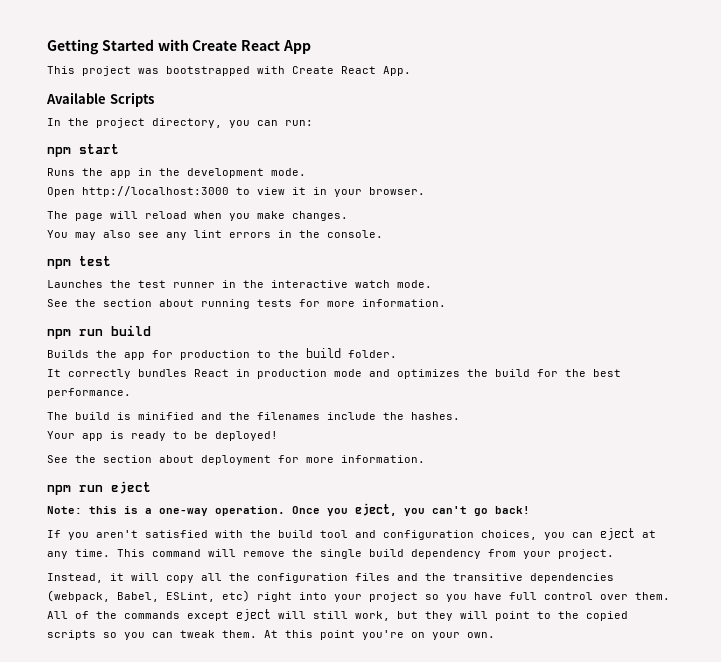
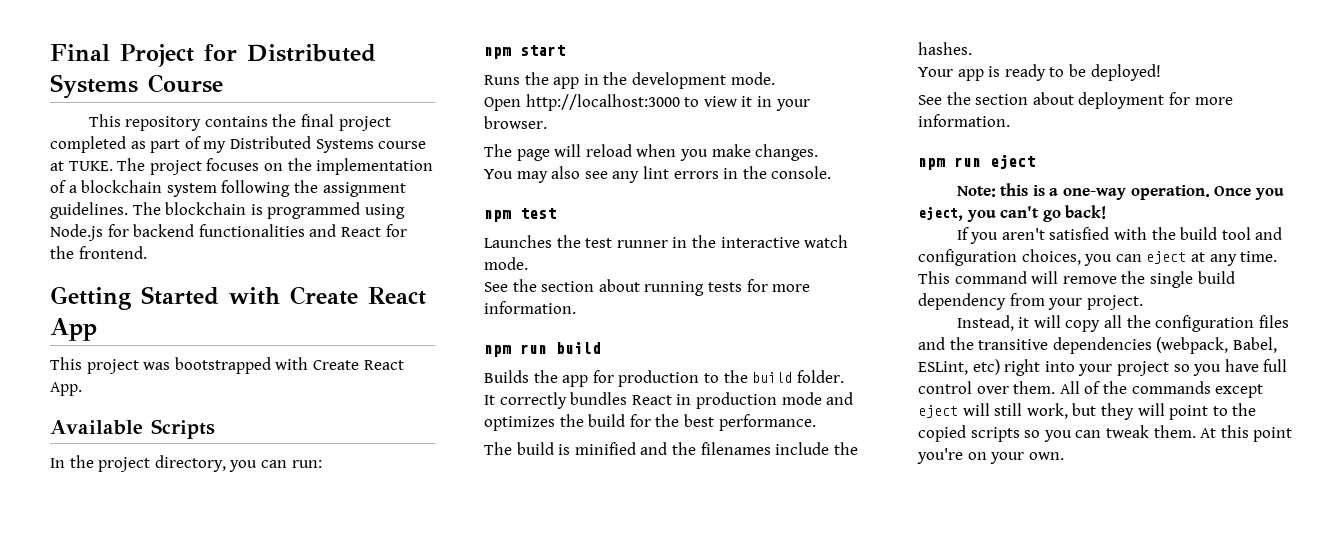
(47, 47) none -> [50,44,376,67] [50,74,223,99] [88,114,391,131] [50,136,427,153] [50,158,434,175] [50,180,406,197] [50,202,405,219] [50,224,407,241] [50,246,147,259] Final Project for Distributed Systems Course // This repository contains the final project completed as part of my Distributed Systems course at TUKE. The project focuses on the implementation of a blockchain system following the assignment guidelines. The blockchain is programmed using Node.js for backend functionalities and React for the frontend. //

